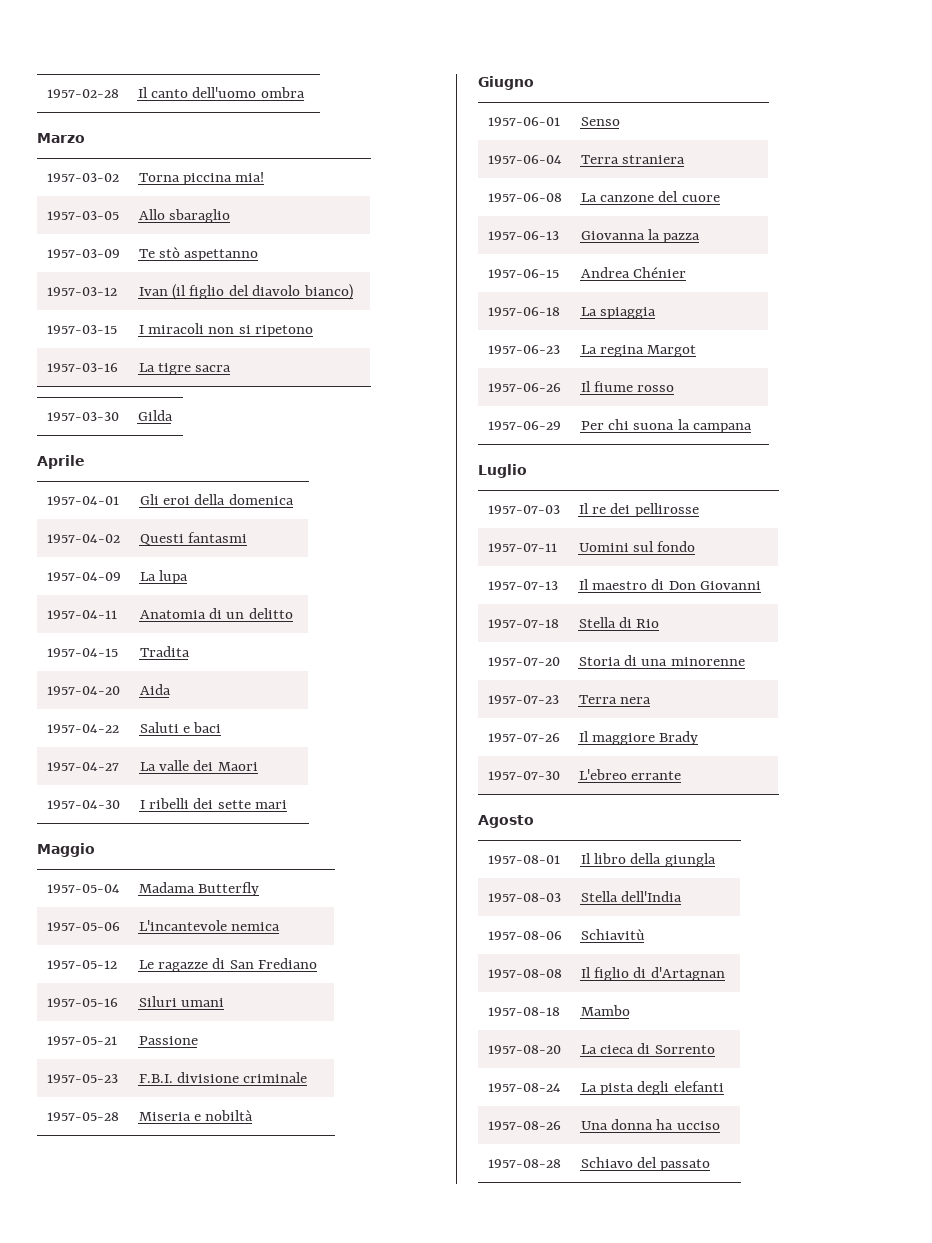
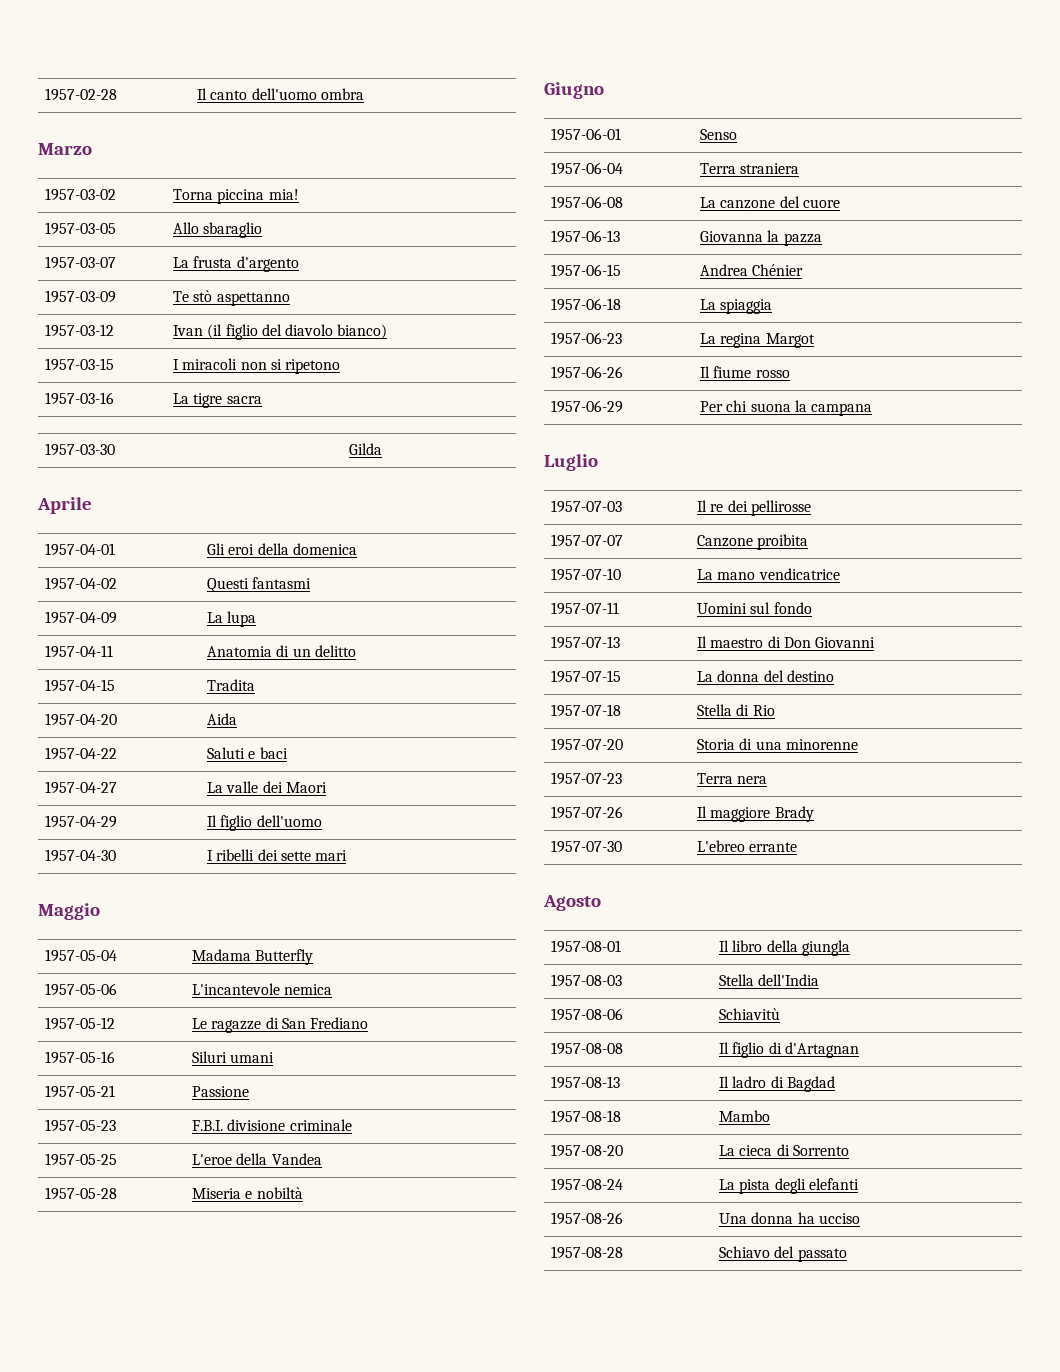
(230, 216) none -> [45,256,117,269] [173,256,299,272] // 1957-03-07 | La frusta d'argento
(258, 766) none -> [45,815,118,828] [207,815,322,831] // 1957-04-29 | Il figlio dell'uomo
(308, 1077) none -> [45,1153,118,1166] [192,1153,322,1165] // 1957-05-25 | L'eroe della Vandea
(699, 510) none -> [551,534,624,547] [697,534,809,550] [551,568,622,581] [697,568,840,580] // 1957-07-07 | Canzone proibita // 1957-07-10 | La mano vendicatrice
(762, 585) none -> [551,670,622,683] [697,670,834,682] // 1957-07-15 | La donna del destino
(725, 974) none -> [551,1076,621,1089] [719,1076,835,1092] // 1957-08-13 | Il ladro di Bagdad

